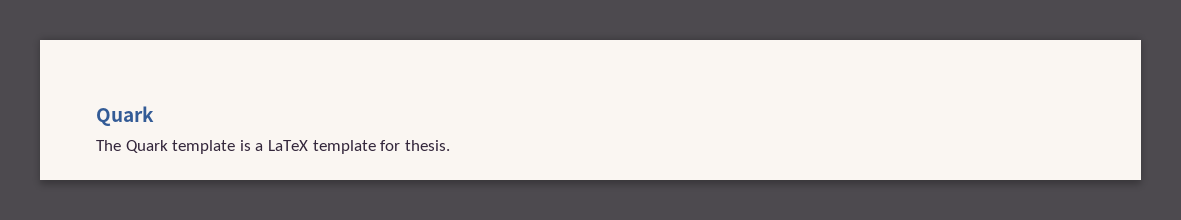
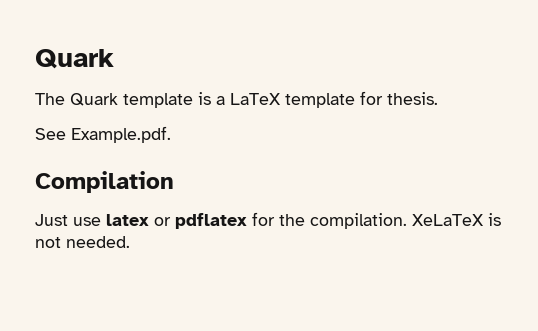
(450, 145) none -> [35,126,171,143] [35,171,174,193] [35,212,501,229] [35,236,130,248] // See Example.pdf. // Compilation // Just use latex or pdflatex for the compilation. XeLaTeX is not needed.

